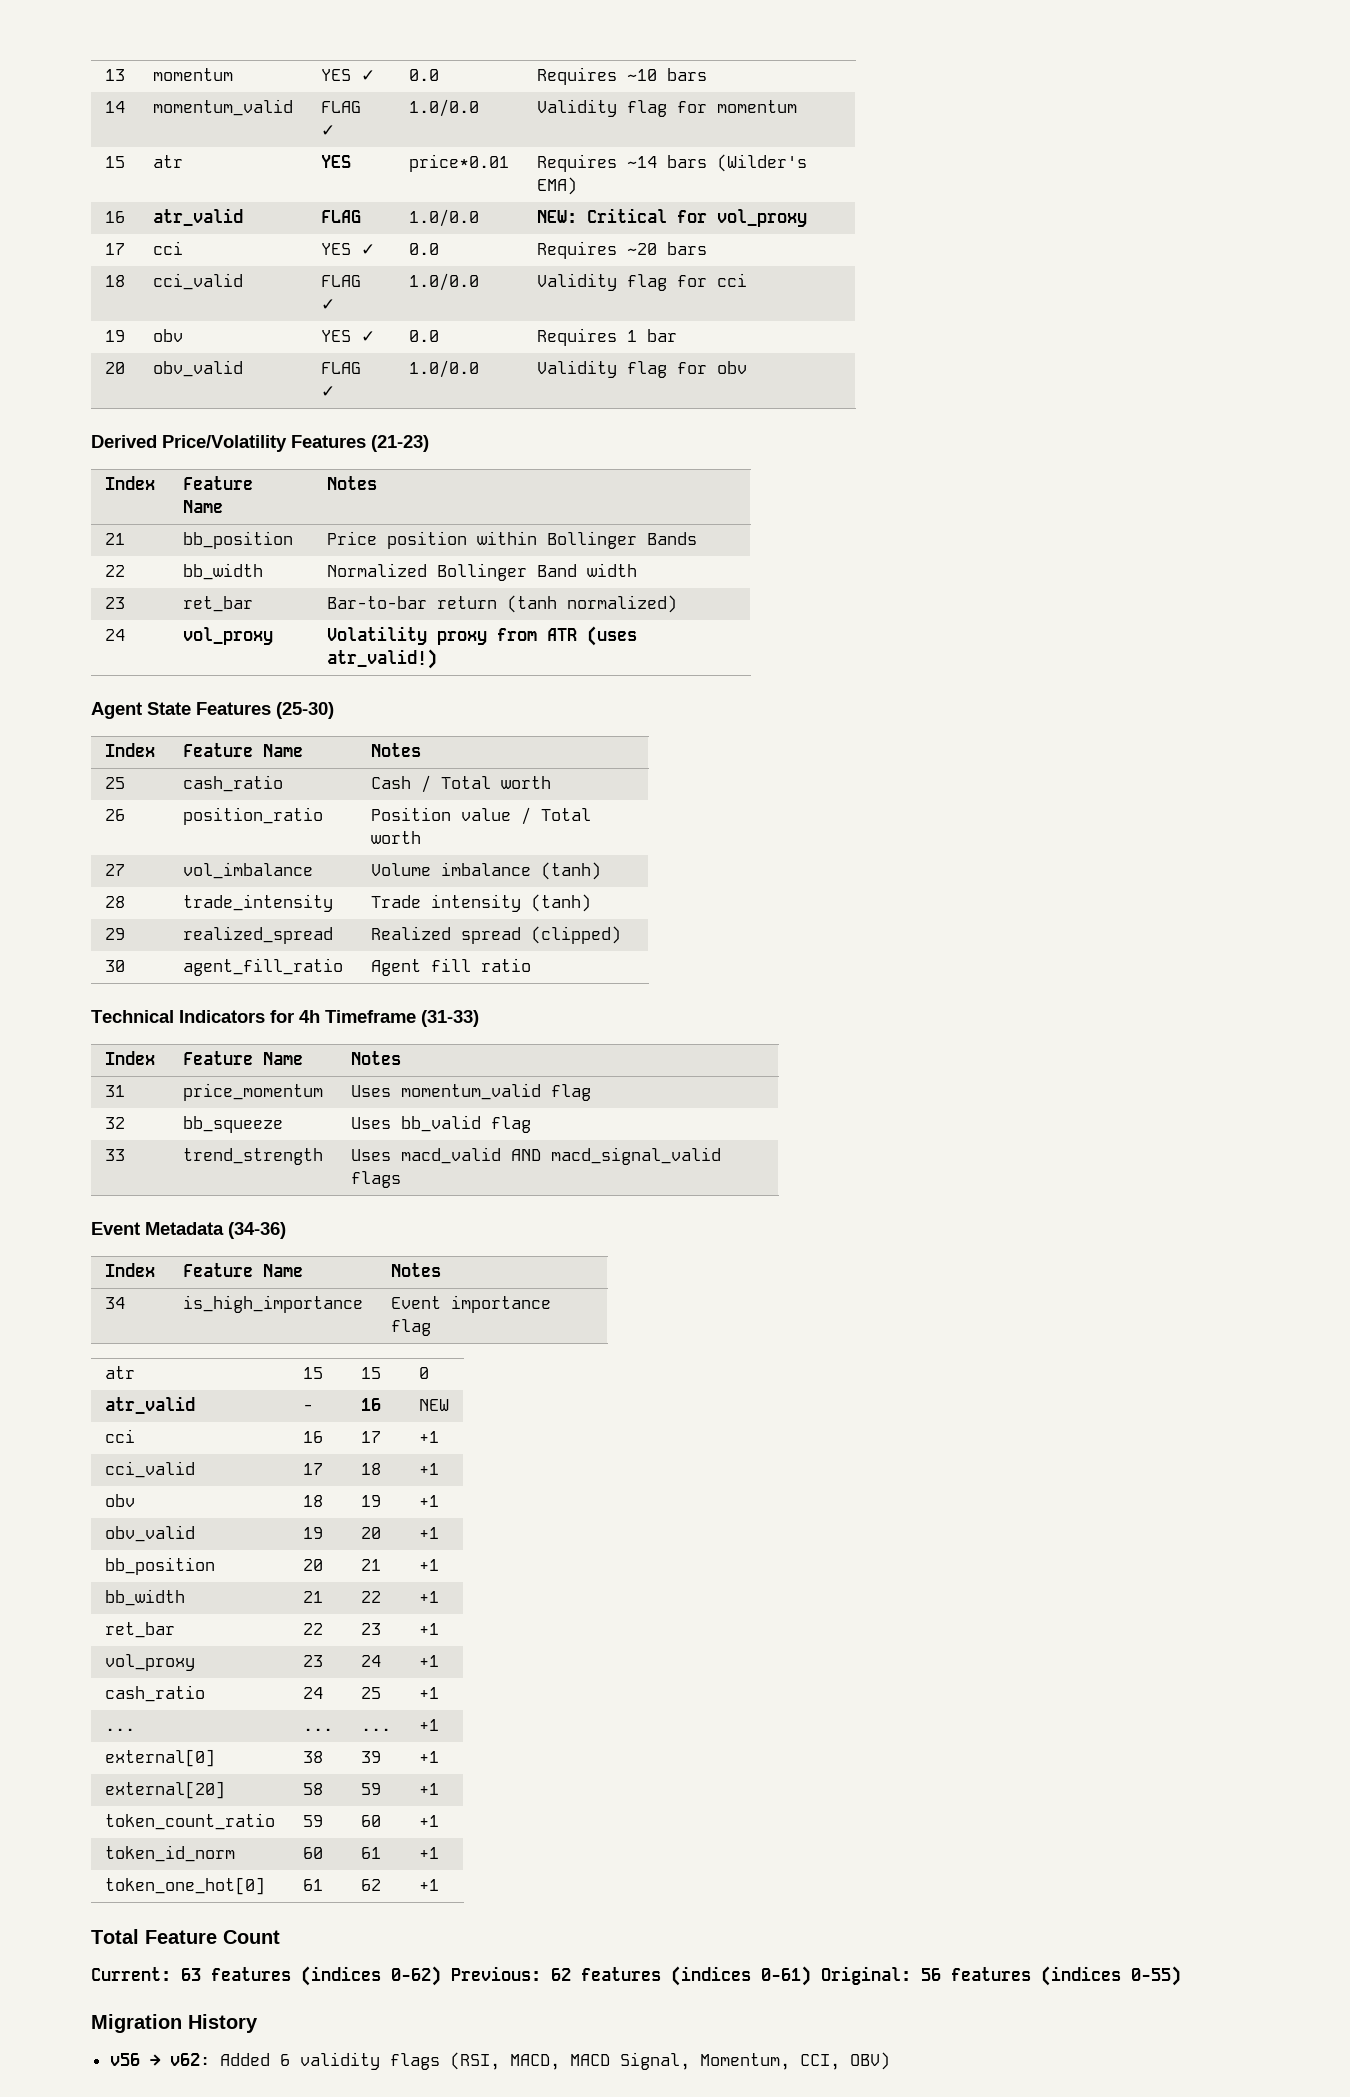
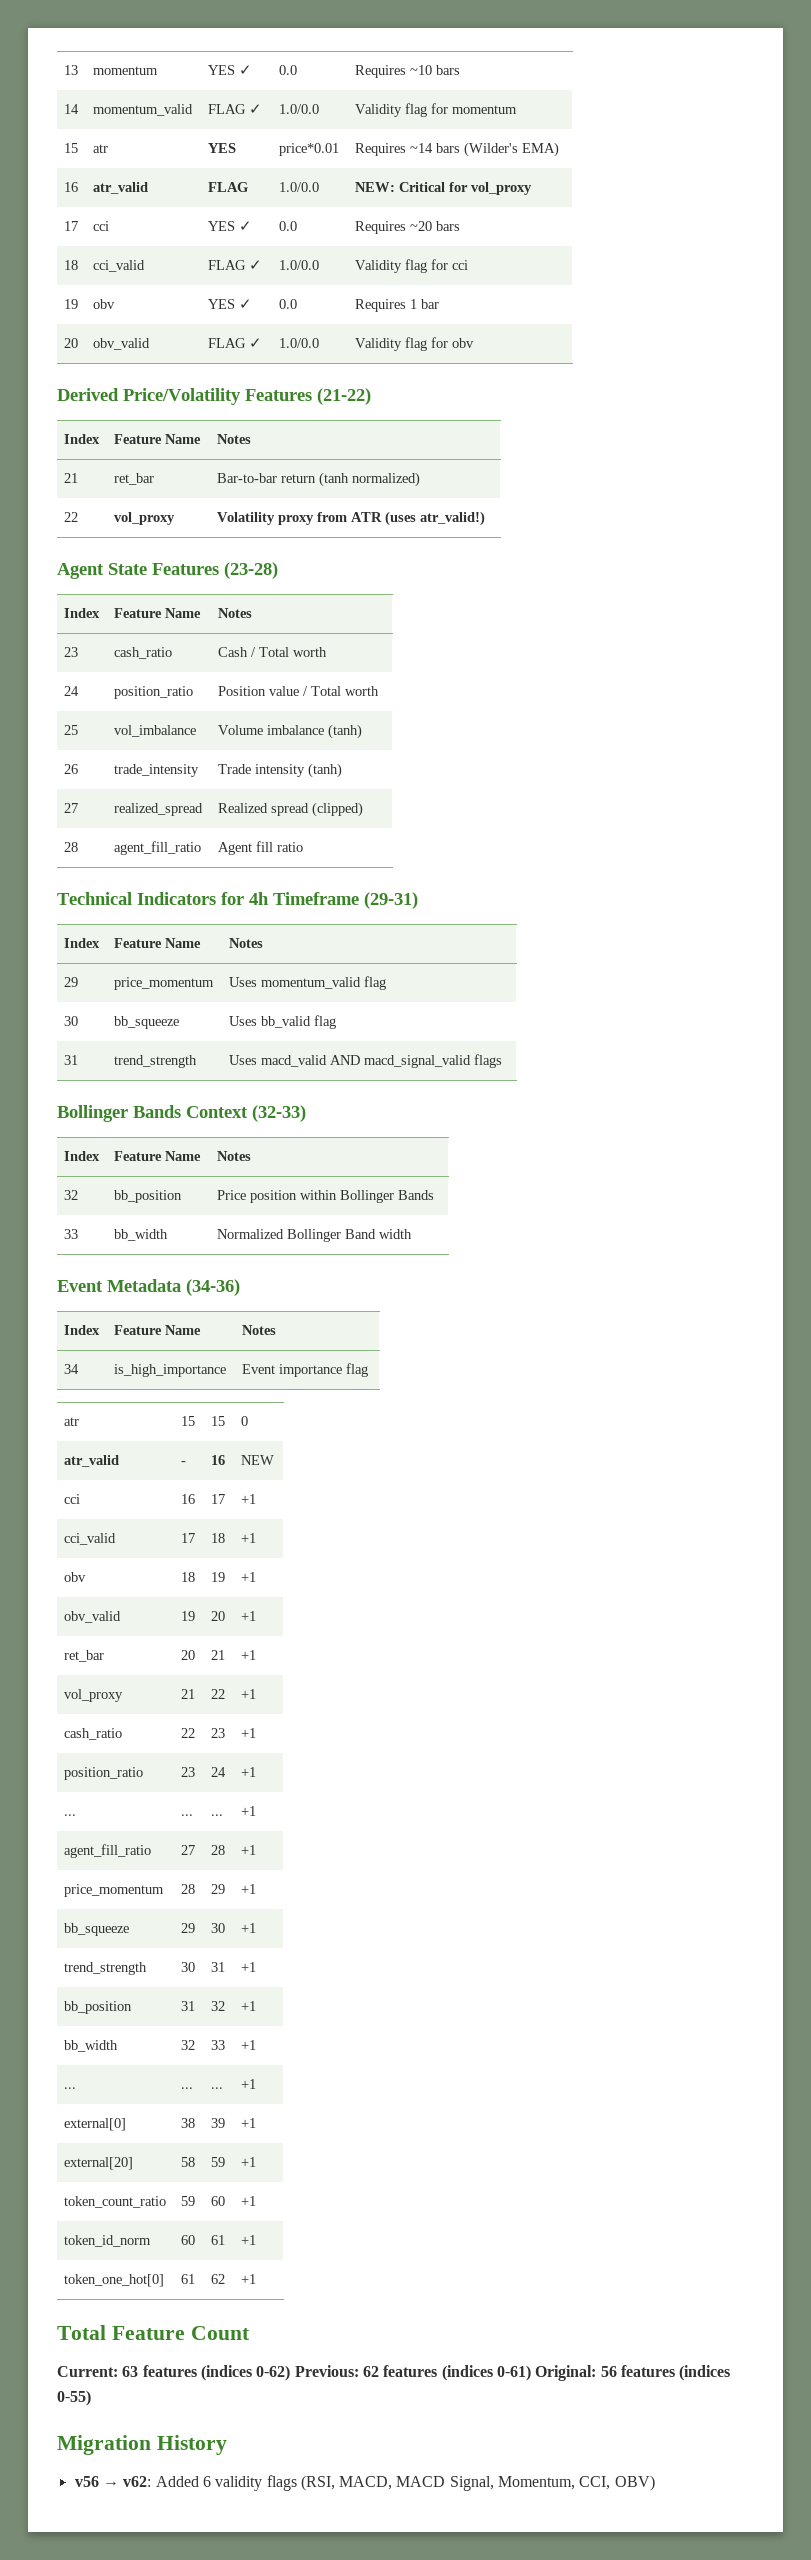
[371,435,429,452] (21-23) -> [317,388,371,405] (21-22)
[182,531,293,549] [326,531,697,549] [104,565,125,577] [182,563,263,580] [326,563,637,581] [104,597,125,609] | bb_position | Price position within Bollinger Bands // 22 | bb_width | Normalized Bollinger Band width // 23 -> (79, 478) none
[104,629,125,641] 24 -> [64,512,79,522] 22
[276,702,334,719] [104,743,155,757] [182,743,303,757] [370,743,421,757] [104,777,125,789] (25-30) // Index | Feature Name | Notes // 25 -> [224,562,278,579] [64,608,101,618] [114,608,202,618] [218,608,253,618] [64,647,79,657] (23-28) // Index | Feature Name | Notes // 23
[104,809,125,821] 26 -> [64,686,80,696] 24
[104,864,125,876] 27 -> [64,725,79,735] 25
[104,896,125,908] 28 -> [64,764,79,774] 26
[104,928,125,940] 29 -> [64,803,79,813] 27
[104,960,125,972] 30 -> [64,842,79,852] 28
[421,1010,479,1027] [104,1051,155,1065] [182,1051,303,1065] [350,1051,401,1065] [104,1085,125,1097] (31-33) // Index | Feature Name | Notes // 31 -> [364,892,418,909] [64,938,101,948] [114,938,202,948] [229,938,264,948] [64,977,79,987] (29-31) // Index | Feature Name | Notes // 29
[104,1117,125,1129] 32 -> [64,1016,79,1026] 30
[104,1149,125,1161] 33 -> [64,1055,79,1065] 31
(401, 1179) none -> [57,1105,306,1122] [64,1151,101,1161] [114,1151,202,1161] [217,1151,252,1161] [64,1190,79,1200] [114,1190,183,1203] [217,1190,435,1203] [64,1229,79,1239] [114,1229,169,1241] [217,1229,413,1242] // Bollinger Bands Context (32-33) // Index | Feature Name | Notes // 32 | bb_position | Price position within Bollinger Bands // 33 | bb_width | Normalized Bollinger Band width
[104,1557,215,1575] bb_position -> [64,1650,105,1662] ret_bar
[104,1589,185,1606] bb_width -> [64,1689,124,1702] vol_proxy
[104,1622,175,1638] ret_bar -> [64,1728,123,1740] cash_ratio
[104,1654,195,1671] vol_proxy -> [64,1767,144,1780] position_ratio
[104,1685,205,1702] [302,1687,323,1699] [360,1687,381,1699] cash_ratio | 24 | 25 -> [64,1814,77,1816] [181,1814,194,1816] [211,1814,224,1816] [241,1806,257,1816] [64,1844,152,1858] [181,1845,196,1855] [211,1845,226,1855] [241,1845,257,1855] [64,1884,165,1897] [181,1884,196,1894] [211,1884,226,1894] [241,1884,257,1894] [64,1923,130,1936] [181,1923,196,1933] [211,1923,226,1933] [241,1923,257,1933] [64,1962,148,1975] [181,1962,196,1972] [211,1962,226,1972] [241,1962,257,1972] [64,2001,133,2014] [181,2001,196,2011] [211,2001,226,2011] [241,2001,257,2011] [64,2040,119,2052] [181,2040,196,2050] [211,2040,226,2050] ... | ... | ... | +1 // agent_fill_ratio | 27 | 28 | +1 // price_momentum | 28 | 29 | +1 // bb_squeeze | 29 | 30 | +1 // trend_strength | 30 | 31 | +1 // bb_position | 31 | 32 | +1 // bb_width | 32 | 33

